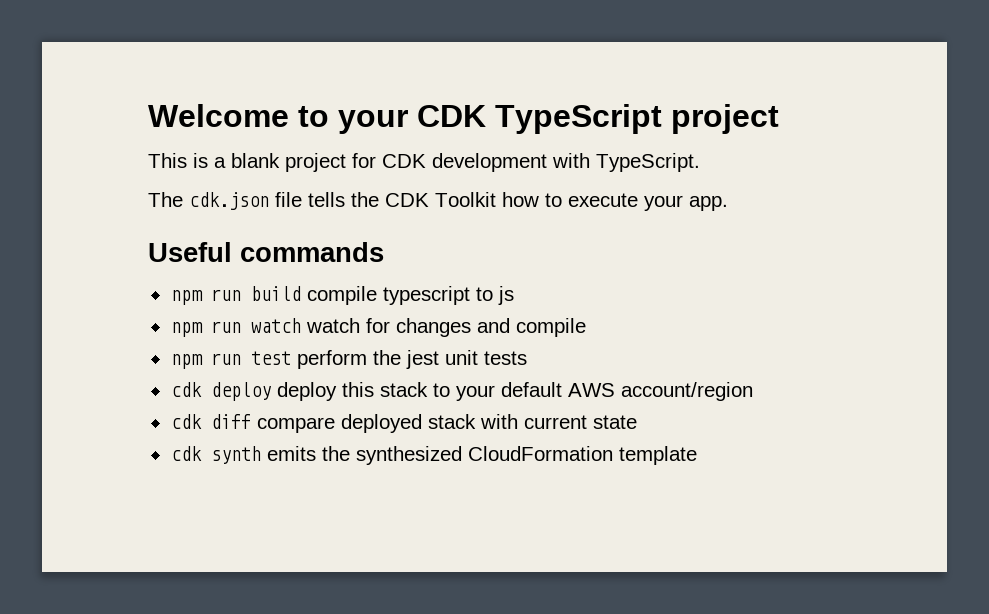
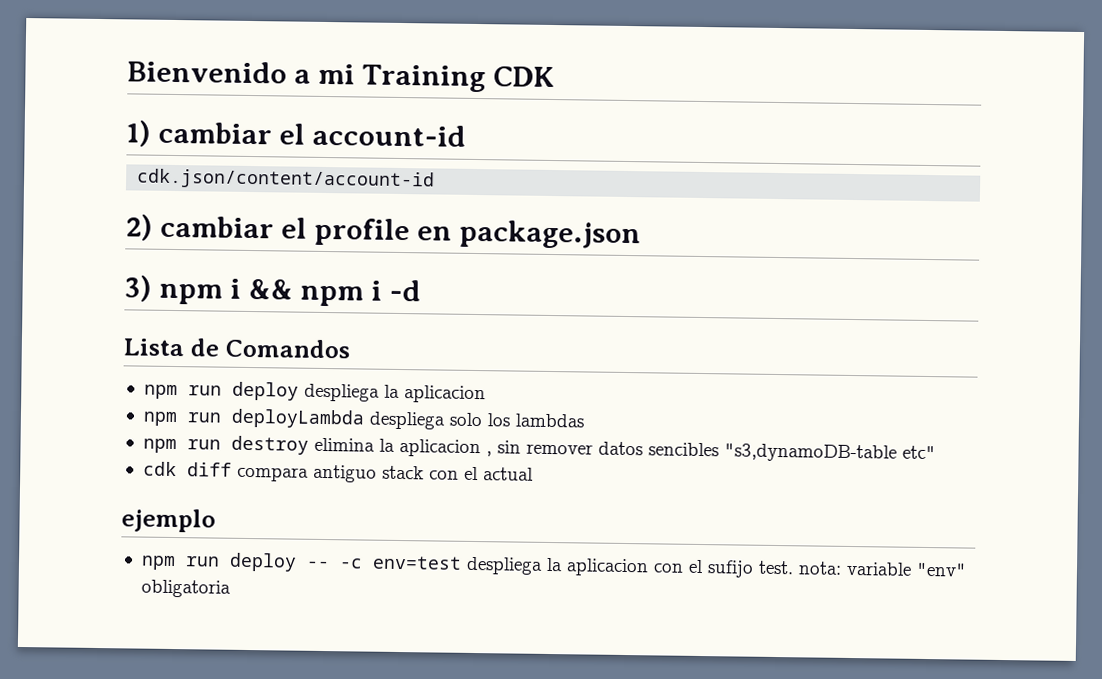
[148,104,779,134] [148,153,700,172] [148,192,728,211] [148,242,384,262] [170,286,514,305] [170,318,586,337] [170,350,527,369] [170,382,753,401] [170,414,637,433] [170,446,697,465] Welcome to your CDK TypeScript project // This is a blank project for CDK development with TypeScript. // The cdk.json file tells the CDK Toolkit how to execute your app. // Useful commands // npm run build compile typescript to js // npm run watch watch for changes and compile // npm run test perform the jest unit tests // cdk deploy deploy this stack to your default AWS account/region // cdk diff compare deployed stack with current state // cdk synth emits the synthesized CloudFormation template -> [127,60,555,93] [126,120,466,147] [136,168,436,191] [125,214,641,250] [124,275,421,307] [123,338,350,359] [143,381,486,404] [142,408,585,430] [142,435,936,463] [142,461,534,483] [121,508,216,533] [140,552,967,578] [140,579,231,598] Bienvenido a mi Training CDK // 1) cambiar el account-id // cdk.json/content/account-id // 2) cambiar el profile en package.json // 3) npm i && npm i -d // Lista de Comandos // npm run deploy despliega la aplicacion // npm run deployLambda despliega solo los lambdas // npm run destroy elimina la aplicacion , sin remover datos sencibles "s3,dynamoDB-table etc" // cdk diff compara antiguo stack con el actual // ejemplo // npm run deploy -- -c env=test despliega la aplicacion con el sufijo test. nota: variable "env" obligatoria

